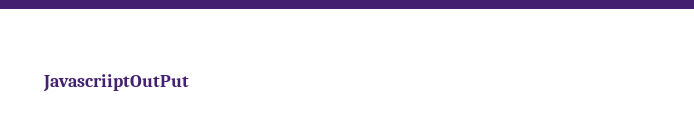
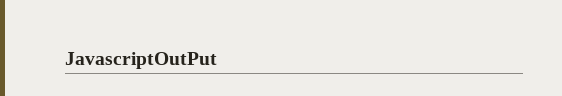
[43,74,189,92] JavascriiptOutPut -> [65,52,217,69] JavascriptOutPut

